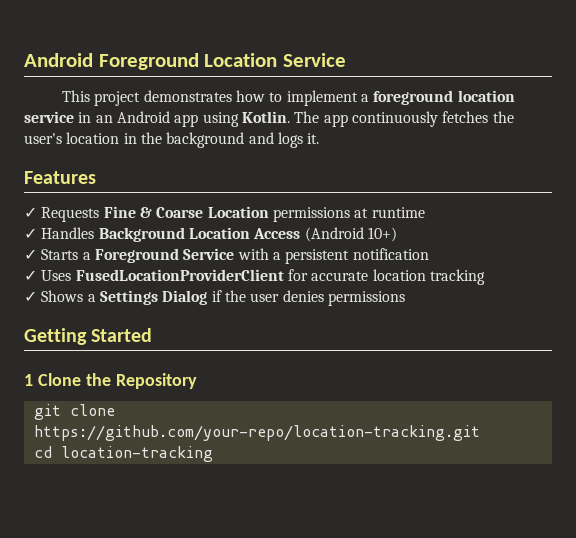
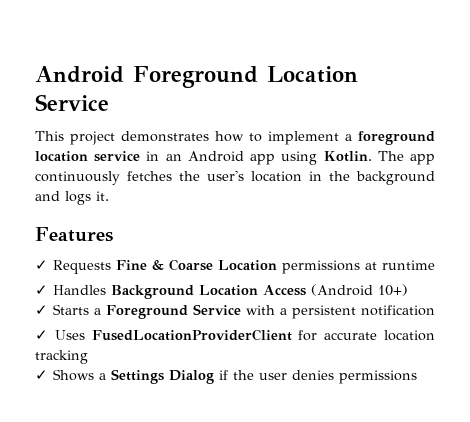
[24,328,153,345] [24,373,197,389] [33,404,115,420] [33,425,480,441] [33,446,213,462] // Getting Started // 1 Clone the Repository // git clone https://github.com/your-repo/location-tracking.git // cd location-tracking -> (417, 377) none

